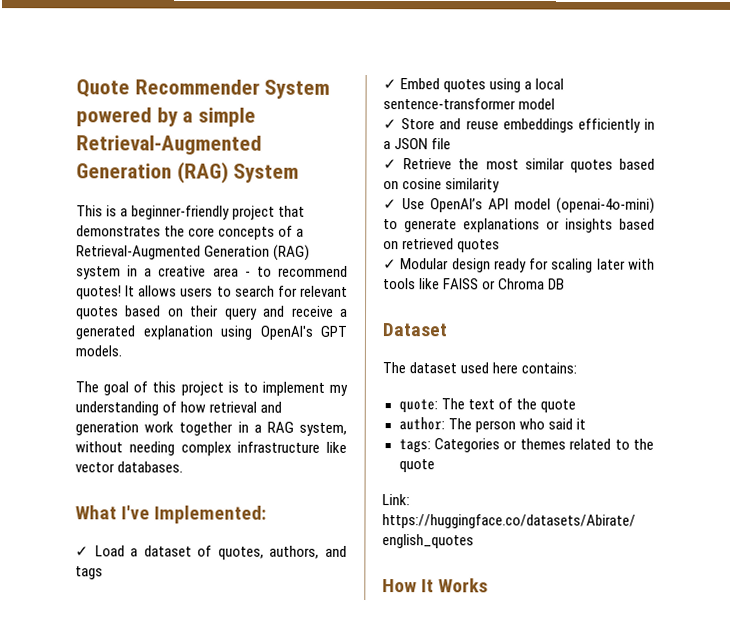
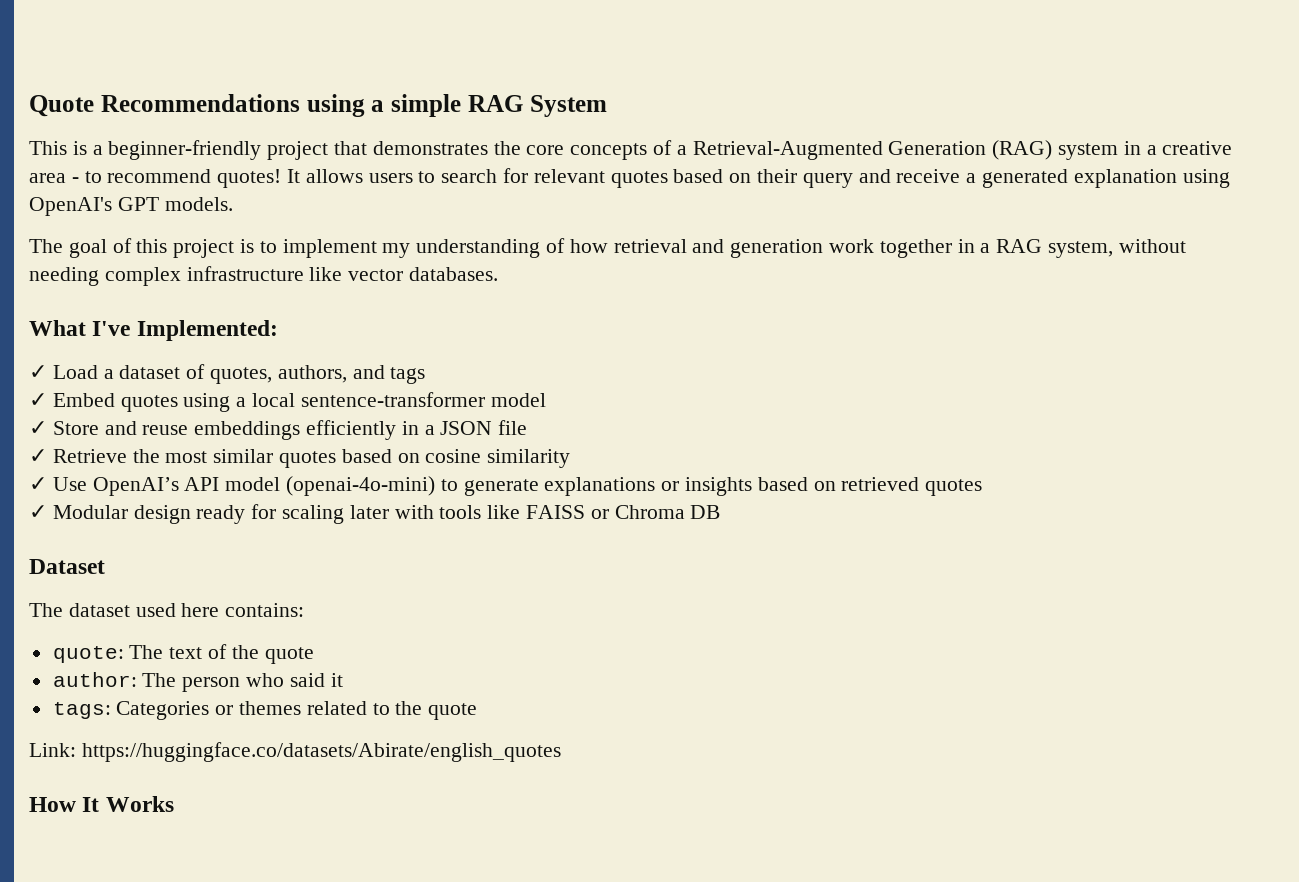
[134,79,331,99] [76,107,257,127] [76,135,262,155] [76,161,229,184] Recommender System powered by a simple Retrieval-Augmented Generation (RAG) -> [100,94,523,117] Recommendations using a simple RAG

